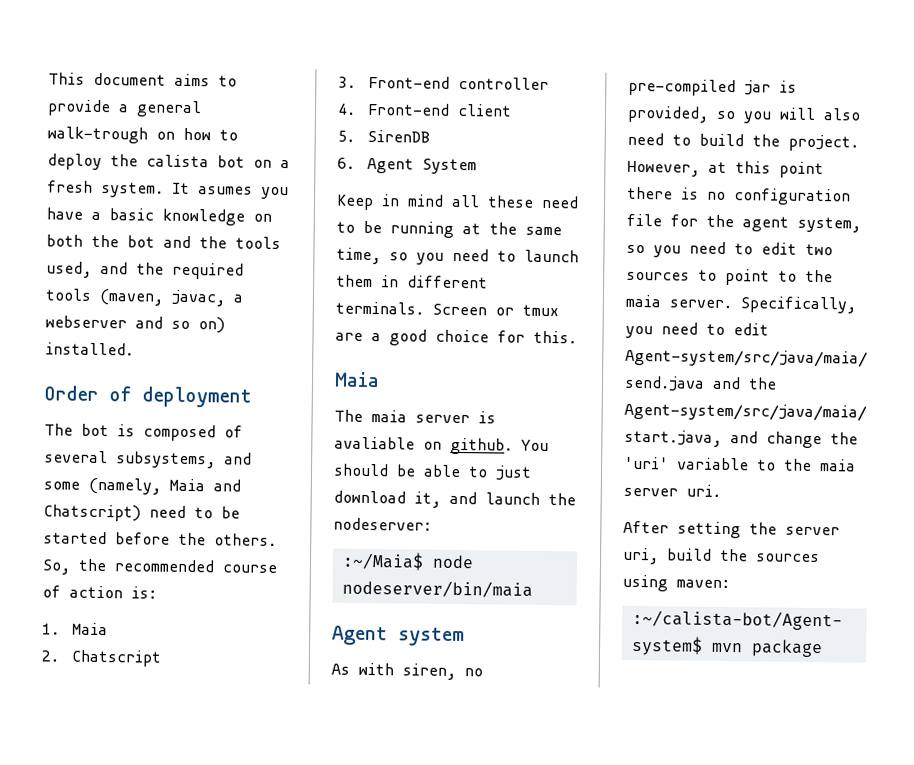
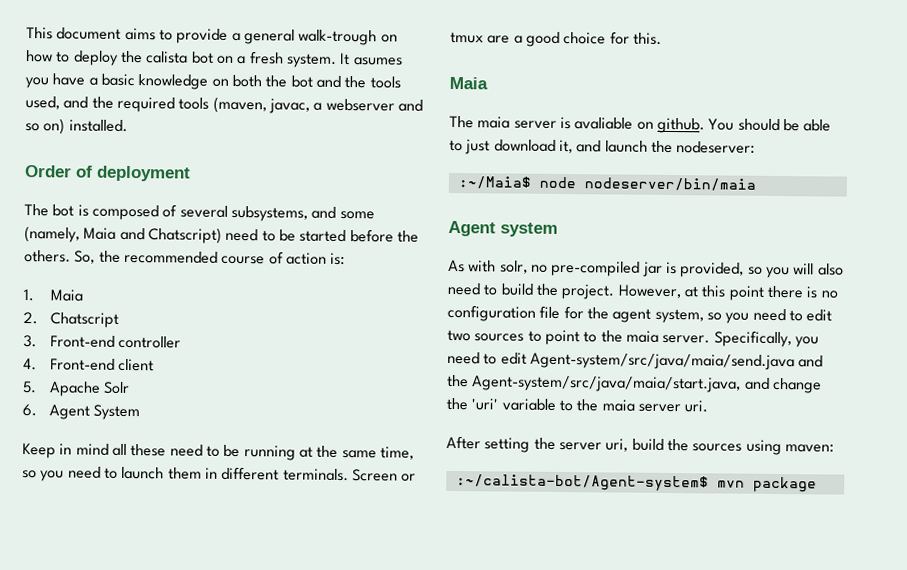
[366,129,430,143] SirenDB -> [48,381,130,397] Apache Solr
[402,663,456,681] siren, -> [499,260,528,274] solr,

